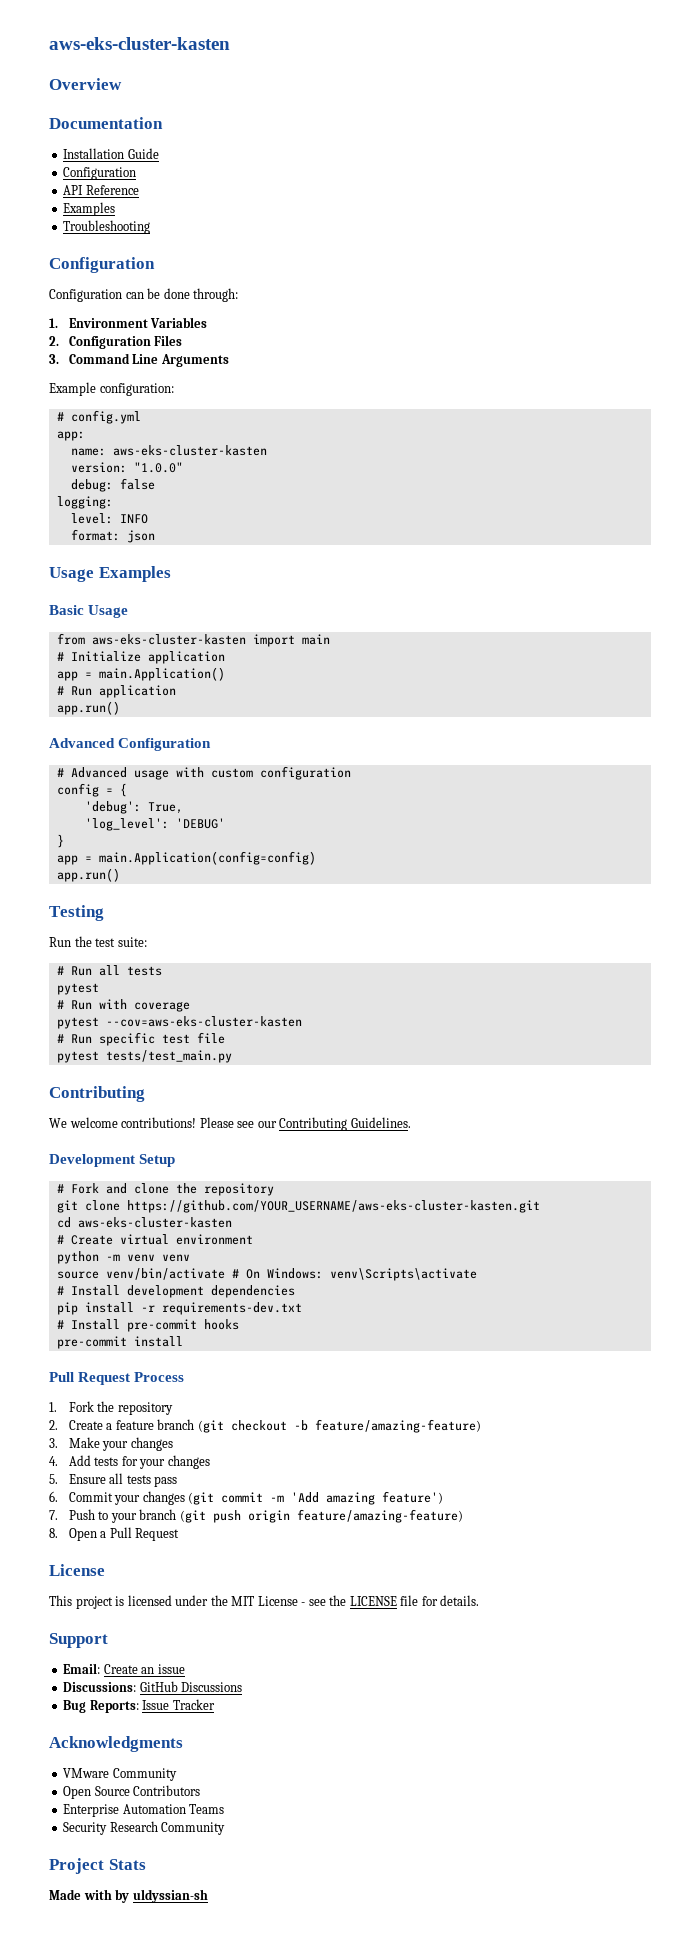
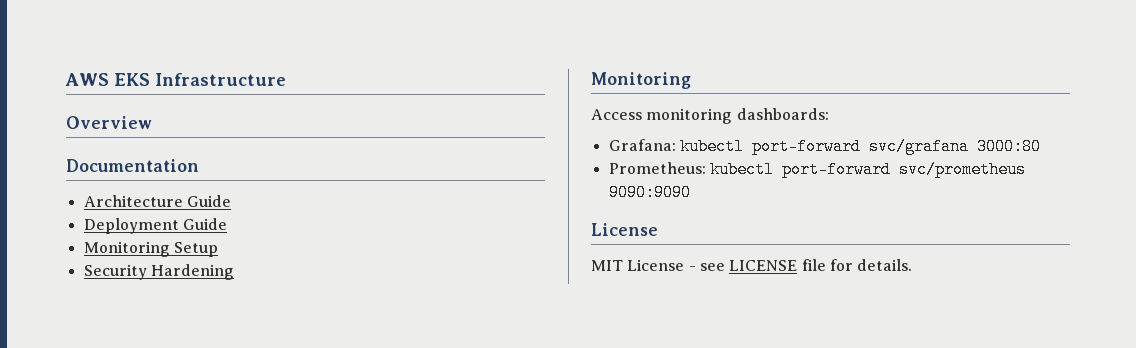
[49,37,230,50] aws-eks-cluster-kasten -> [65,73,286,86] AWS EKS Infrastructure
[63,148,159,159] [63,167,137,180] [63,185,139,195] [63,202,116,216] [63,220,151,234] [49,257,155,273] [49,288,239,302] [49,317,208,328] [49,335,183,349] [49,353,229,367] [49,382,174,396] [56,410,141,424] [56,431,85,441] [70,445,267,456] [70,462,183,473] [70,478,155,492] [56,496,113,509] [70,513,148,524] [70,529,155,543] [49,566,171,582] [49,605,129,618] [56,633,330,647] [56,651,225,664] [56,667,225,681] [56,685,176,698] [56,701,120,715] [49,738,212,751] [56,766,351,780] [56,783,127,797] [84,801,183,814] [84,818,225,831] [56,834,64,848] [56,851,316,865] [56,868,120,882] [49,905,104,921] [49,936,147,947] [56,965,162,976] [56,983,99,995] [56,999,190,1012] [56,1016,302,1029] [56,1032,225,1046] [56,1050,232,1063] [49,1086,145,1102] [49,1117,411,1131] [49,1154,176,1167] [56,1183,274,1196] [56,1200,540,1213] [56,1217,232,1228] [56,1234,253,1245] [56,1251,190,1264] [56,1268,477,1281] [56,1285,295,1298] [56,1302,302,1315] [56,1319,239,1332] [56,1336,183,1349] [49,1372,185,1385] [49,1401,173,1415] [49,1419,481,1433] [49,1437,173,1451] [49,1455,210,1469] [49,1473,178,1487] [49,1491,444,1505] [49,1509,463,1523] [49,1527,180,1541] [49,1564,105,1576] [49,1595,228,1609] Installation Guide // Configuration // API Reference // Examples // Troubleshooting // Configuration // Configuration can be done through: // 1. Environment Variables // 2. Configuration Files // 3. Command Line Arguments // Example configuration: // # config.yml // app: // name: aws-eks-cluster-kasten // version: "1.0.0" // debug: false // logging: // level: INFO // format: json // Usage Examples // Basic Usage // from aws-eks-cluster-kasten import main // # Initialize application // app = main.Application() // # Run application // app.run() // Advanced Configuration // # Advanced usage with custom configuration // config = { // 'debug': True, // 'log_level': 'DEBUG' // } // app = main.Application(config=config) // app.run() // Testing // Run the test suite: // # Run all tests // pytest // # Run with coverage // pytest --cov=aws-eks-cluster-kasten // # Run specific test file // pytest tests/test_main.py // Contributing // We welcome contributions! Please see our Contributing Guidelines. // Development Setup // # Fork and clone the repository // git clone https://github.com/YOUR_USERNAME/aws-eks-cluster-kasten.git // cd aws-eks-cluster-kasten // # Create virtual environment // python -m venv venv // source venv/bin/activate # On Windows: venv\Scripts\activate // # Install development dependencies // pip install -r requirements-dev.txt // # Install pre-commit hooks // pre-commit install // Pull Request Process // 1. Fork the repository // 2. Create a feature branch (git checkout -b feature/amazing-feature) // 3. Make your changes // 4. Add tests for your changes // 5. Ensure all tests pass // 6. Commit your changes (git commit -m 'Add amazing feature') // 7. Push to your branch (git push origin feature/amazing-feature) // 8. Open a Pull Request // License // This project is licensed under the -> [83,195,231,207] [83,218,227,234] [83,241,218,257] [83,264,234,280] [591,72,691,89] [591,108,829,124] [608,138,1041,155] [608,161,1026,178] [608,184,691,201] [591,223,658,236] Architecture Guide // Deployment Guide // Monitoring Setup // Security Hardening // Monitoring // Access monitoring dashboards: // Grafana: kubectl port-forward svc/grafana 3000:80 // Prometheus: kubectl port-forward svc/prometheus 9090:9090 // License //
[329,1595,347,1606] the -> (725, 267) none
[49,1633,108,1648] [63,1663,185,1674] [63,1681,243,1692] [63,1699,215,1713] [49,1736,183,1752] [63,1768,177,1781] [63,1785,201,1799] [63,1804,225,1817] [63,1821,226,1835] [49,1858,146,1874] [49,1889,208,1903] // Support // Email: Create an issue // Discussions: GitHub Discussions // Bug Reports: Issue Tracker // Acknowledgments // VMware Community // Open Source Contributors // Enterprise Automation Teams // Security Research Community // Project Stats // Made with by uldyssian-sh -> (913, 265) none

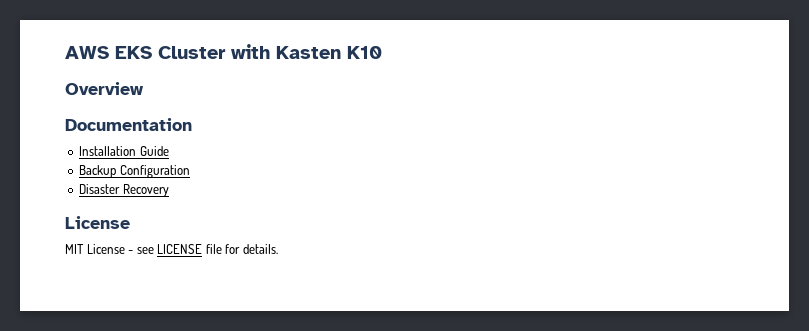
[155,73,286,86] Infrastructure -> [158,44,382,59] Cluster with Kasten K10
[83,195,231,207] [83,218,227,234] [83,241,218,257] [83,264,234,280] [591,72,691,89] [591,108,829,124] [608,138,1041,155] [608,161,1026,178] [608,184,691,201] Architecture Guide // Deployment Guide // Monitoring Setup // Security Hardening // Monitoring // Access monitoring dashboards: // Grafana: kubectl port-forward svc/grafana 3000:80 // Prometheus: kubectl port-forward svc/prometheus 9090:9090 -> [79,146,169,156] [79,165,190,178] [79,184,169,197] Installation Guide // Backup Configuration // Disaster Recovery

